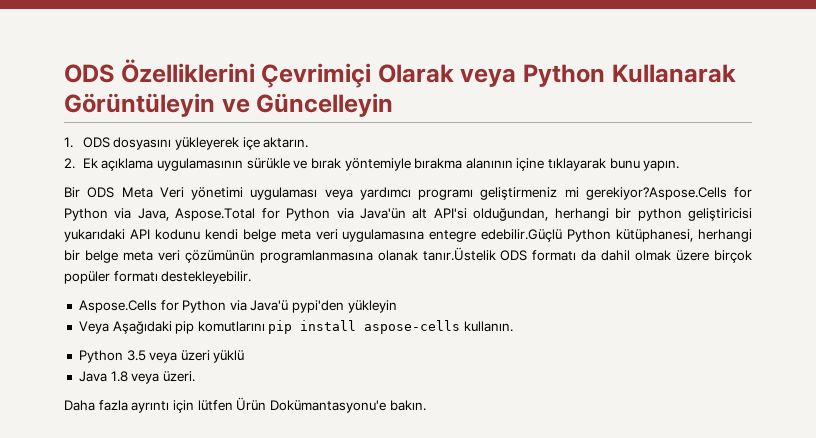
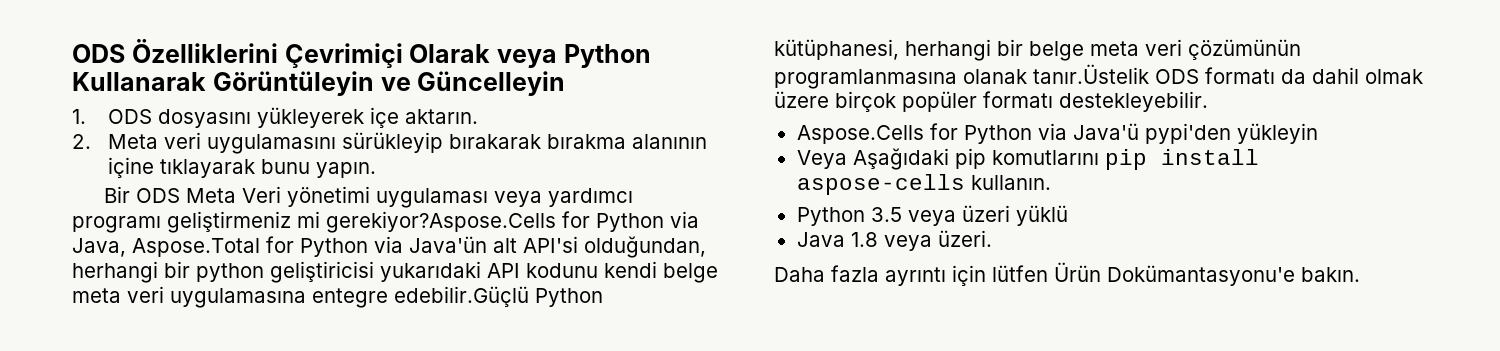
[82,158,411,171] Ek açıklama uygulamasının sürükle ve bırak yöntemiyle -> [107,132,541,154] Meta veri uygulamasını sürükleyip bırakarak

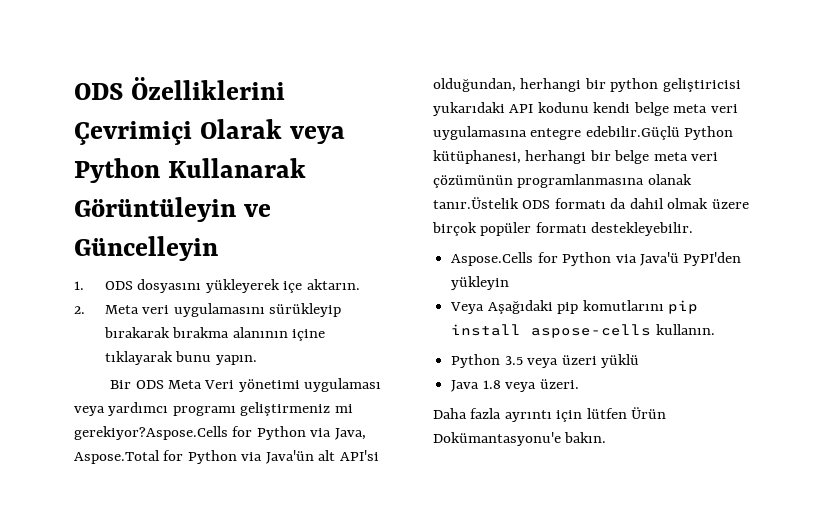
[1144,123,1231,144] pypi'den -> [683,252,742,266] PyPI'den

